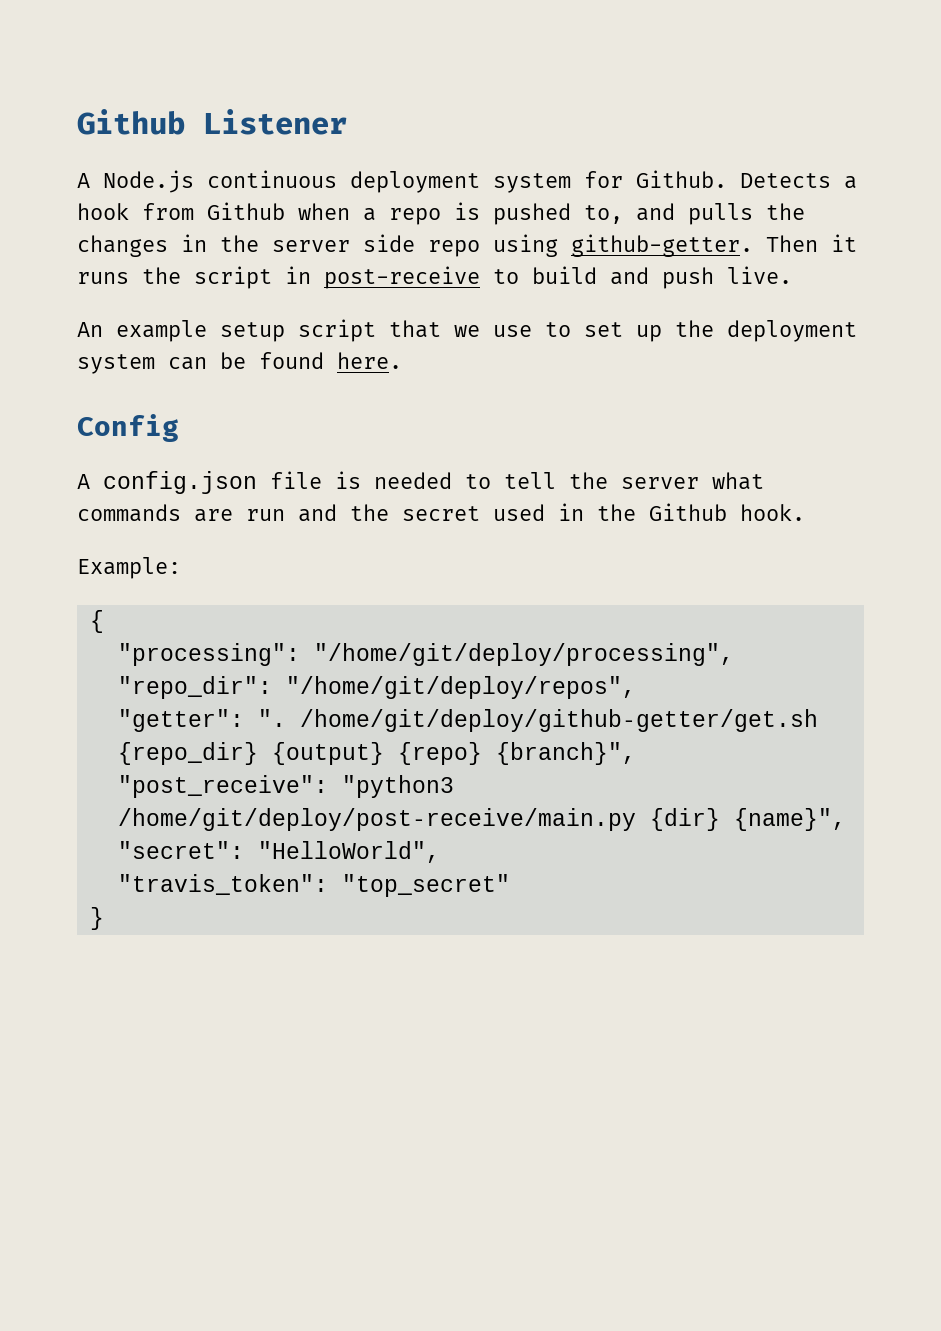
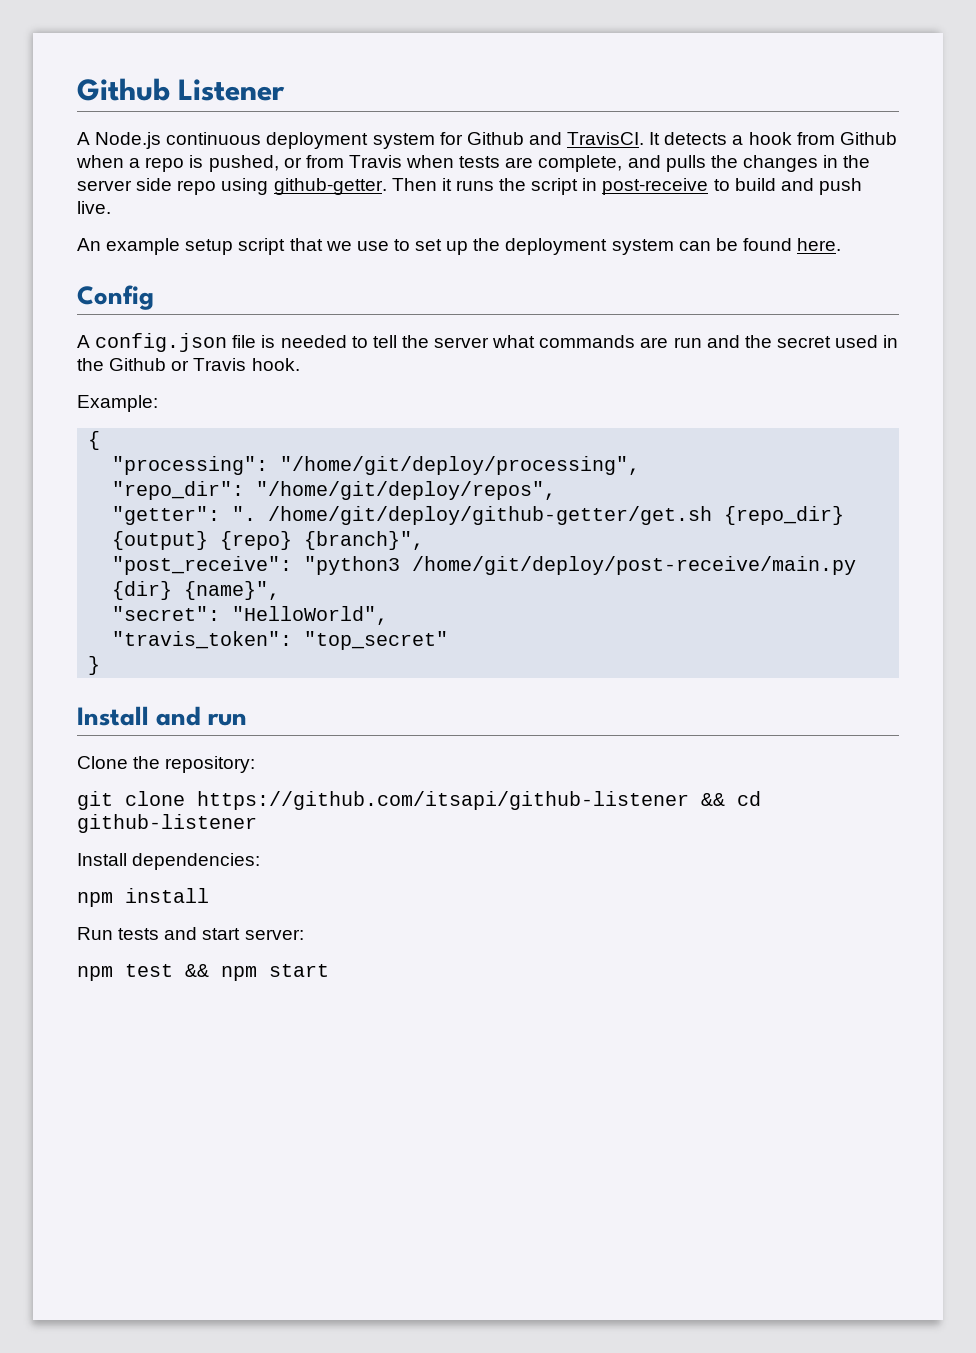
[636,170,831,188] Github. Detects -> [466,132,728,145] Github and TravisCI. It detects
[493,203,623,225] pushed to, -> [208,155,623,172] pushed, or from Travis when tests are complete,
(727, 512) none -> [171,358,247,371] or Travis
(104, 918) none -> [77,706,248,726] [77,756,256,773] [77,791,761,810] [77,814,257,833] [77,853,261,870] [77,888,209,907] [77,927,304,940] [77,964,329,981] // Install and run // Clone the repository: // git clone https://github.com/itsapi/github-listener && cd github-listener // Install dependencies: // npm install // Run tests and start server: // npm test && npm start

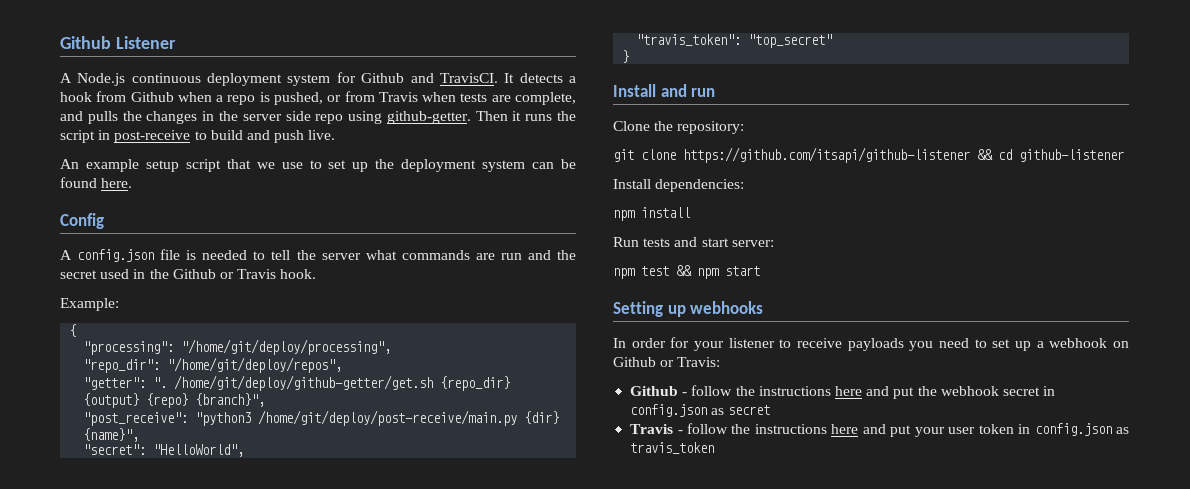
(329, 970) none -> [613,301,764,317] [613,337,1129,351] [613,357,721,367] [630,385,1056,399] [630,404,771,417] [630,423,1129,437] [630,442,715,454] // Setting up webhooks // In order for your listener to receive payloads you need to set up a webhook on Github or Travis: // Github - follow the instructions here and put the webhook secret in config.json as secret // Travis - follow the instructions here and put your user token in config.json as travis_token

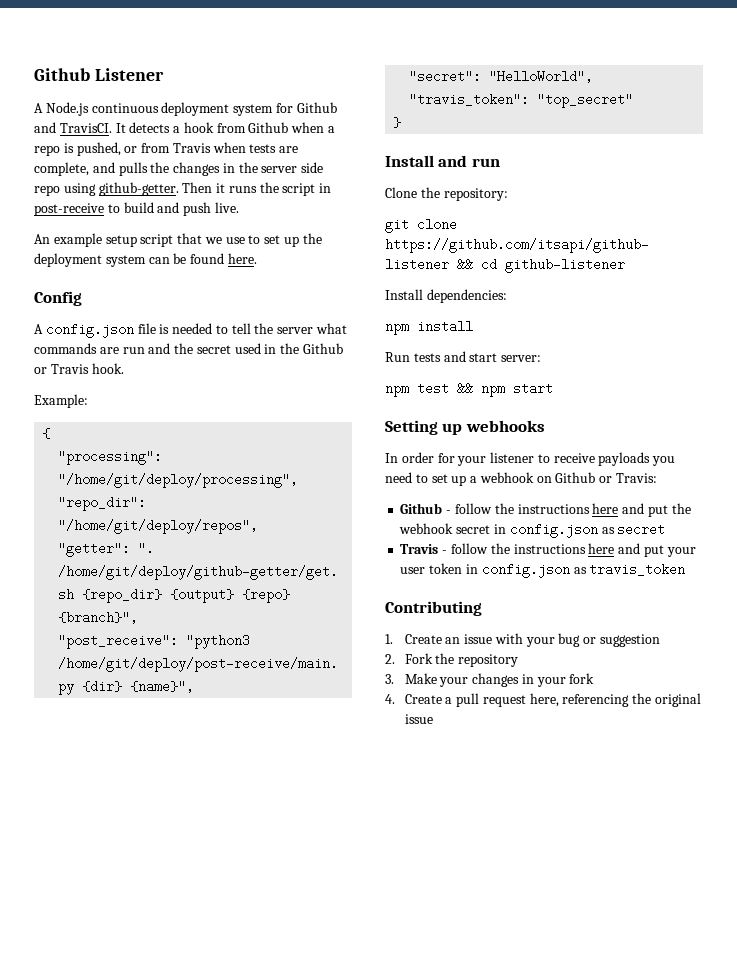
(715, 448) none -> [385,601,482,616] [385,633,660,647] [385,653,519,667] [385,673,595,687] [385,693,701,707] [404,714,433,724] // Contributing // 1. Create an issue with your bug or suggestion // 2. Fork the repository // 3. Make your changes in your fork // 4. Create a pull request here, referencing the original issue

